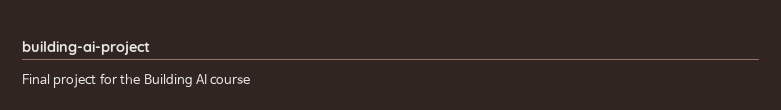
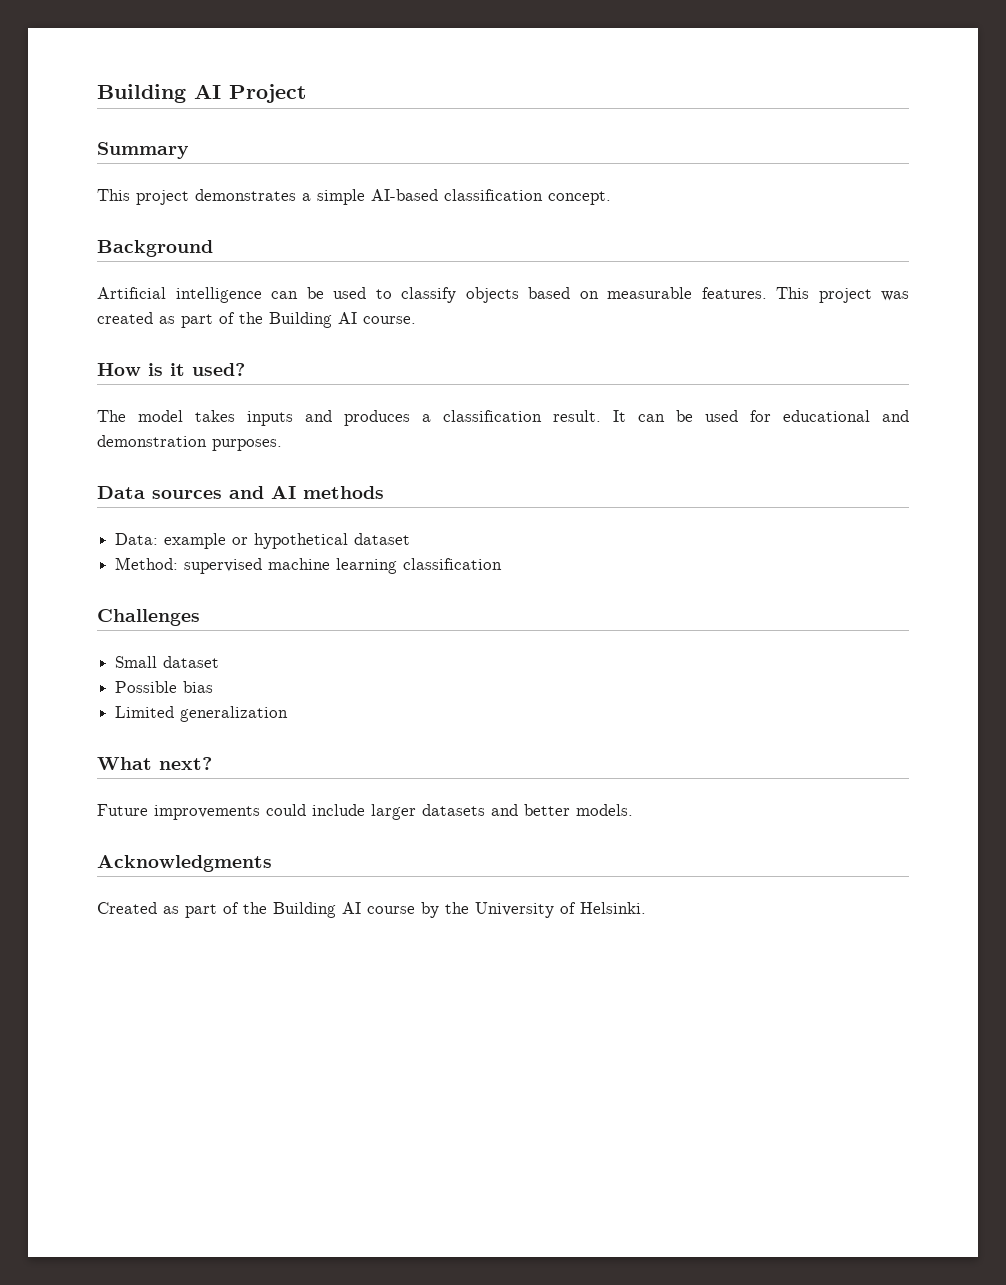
[22,41,150,55] [22,73,251,88] building-ai-project // Final project for the Building AI course -> [97,84,306,103] [97,142,189,159] [97,189,611,205] [97,240,213,257] [97,287,909,303] [97,312,416,328] [97,363,245,376] [97,410,909,426] [97,435,282,451] [97,486,384,499] [115,533,411,549] [115,557,503,574] [97,609,200,626] [115,656,220,668] [115,681,214,693] [115,706,289,722] [97,757,212,770] [97,804,633,820] [97,855,272,872] [97,902,646,918] Building AI Project // Summary // This project demonstrates a simple AI-based classification concept. // Background // Artificial intelligence can be used to classify objects based on measurable features. This project was created as part of the Building AI course. // How is it used? // The model takes inputs and produces a classification result. It can be used for educational and demonstration purposes. // Data sources and AI methods // Data: example or hypothetical dataset // Method: supervised machine learning classification // Challenges // Small dataset // Possible bias // Limited generalization // What next? // Future improvements could include larger datasets and better models. // Acknowledgments // Created as part of the Building AI course by the University of Helsinki.

